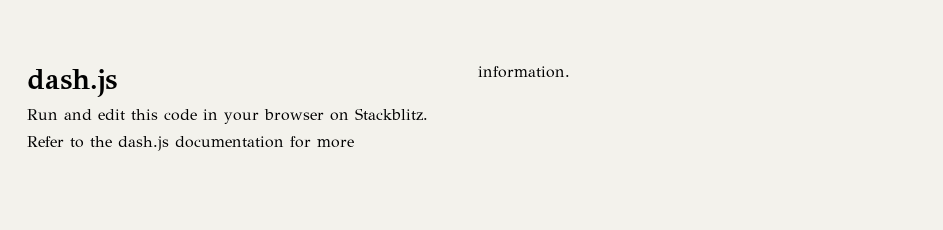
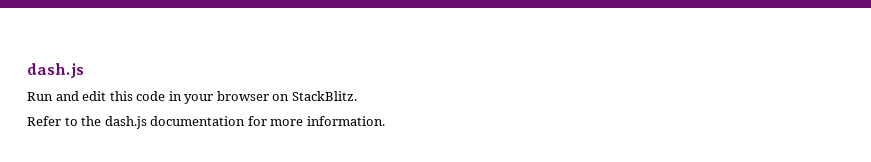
[355,108,428,121] Stackblitz. -> [291,91,357,101] StackBlitz.

